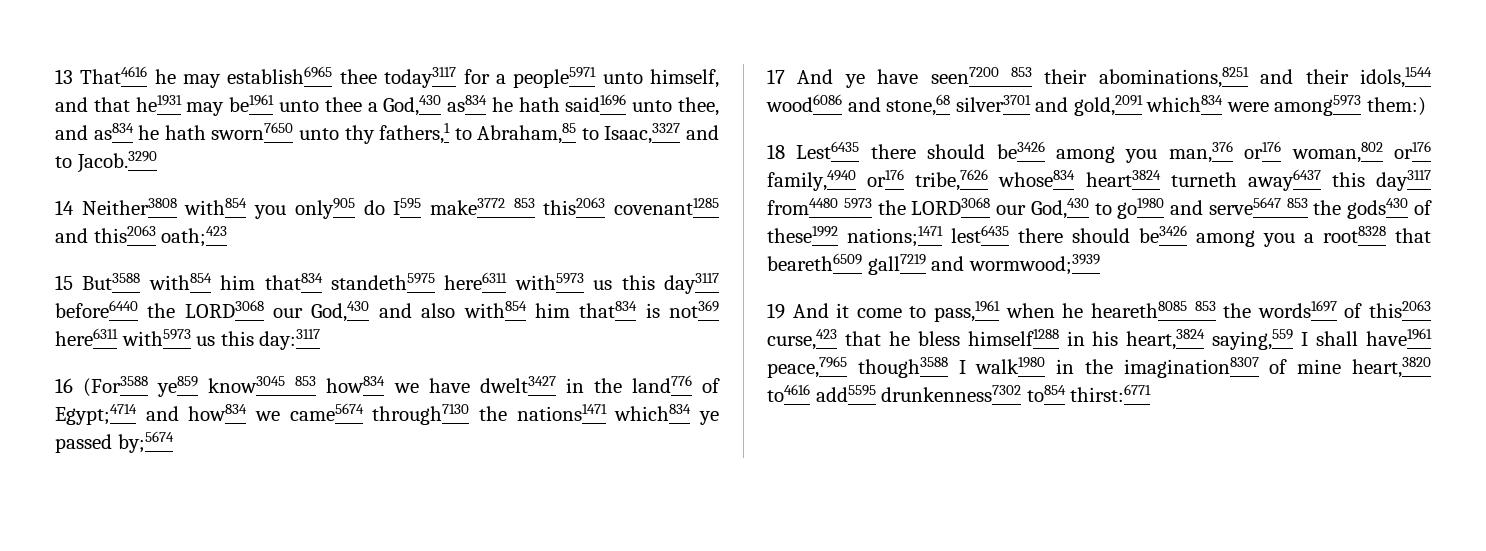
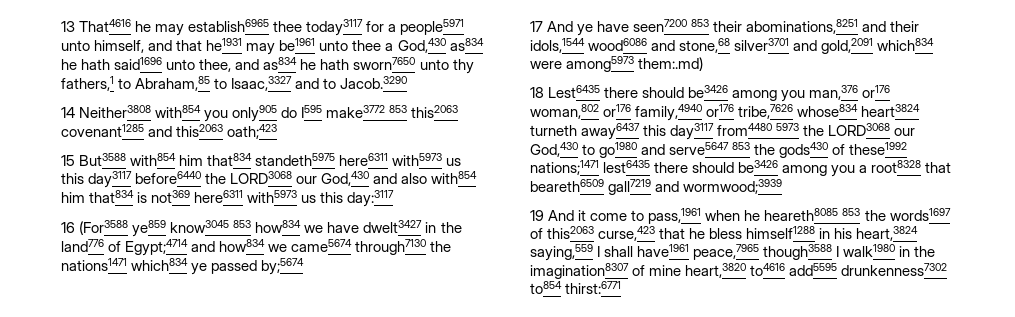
[1366,97,1426,116] them:) -> [638,57,704,71] them:.md)

